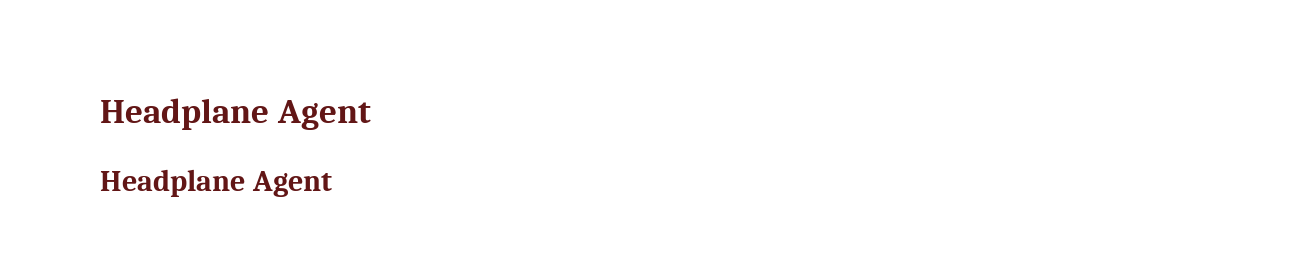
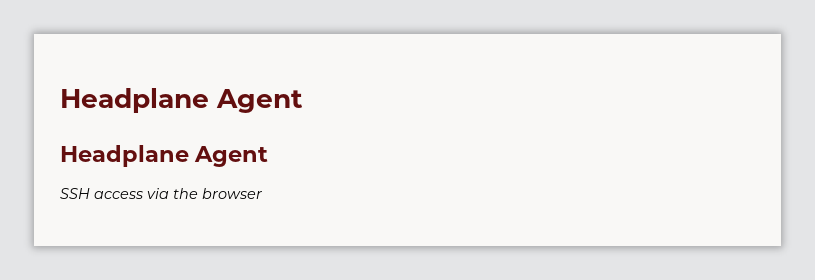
(332, 184) none -> [60,188,263,199] // SSH access via the browser

